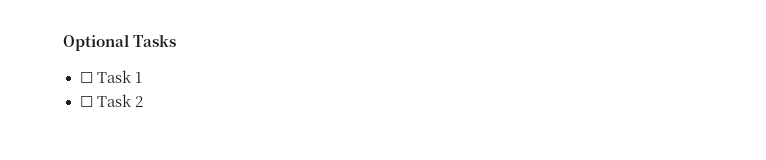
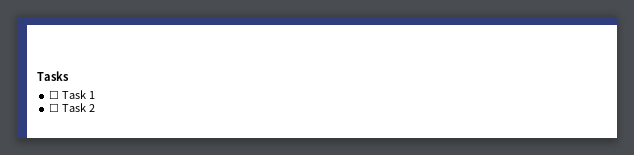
[63,34,129,51] Optional -> (37, 76) none

